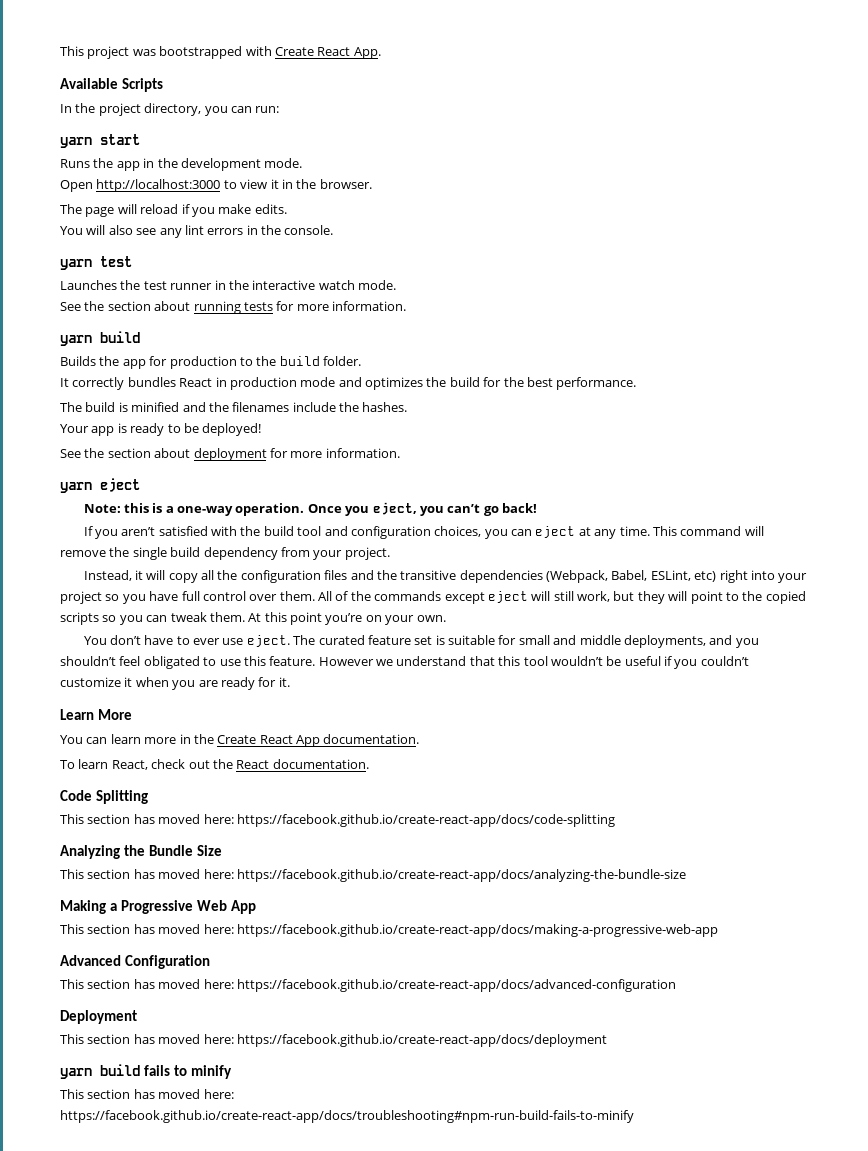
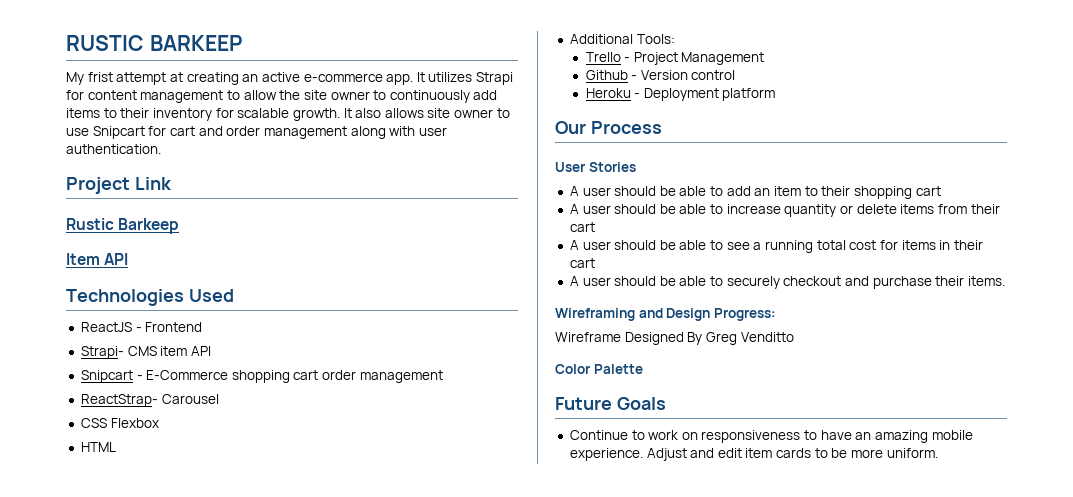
[60,46,381,59] [60,78,164,92] [60,103,280,116] [60,134,140,148] [60,158,303,171] [60,179,372,192] [60,204,287,217] [60,225,334,238] [60,256,132,270] [60,280,396,290] [60,301,406,314] [60,331,140,346] [60,356,361,369] [60,377,637,390] [60,402,408,412] [60,423,262,436] [60,448,400,461] [60,478,140,493] [83,502,538,516] [83,526,764,539] [60,547,390,560] [83,570,808,583] [60,591,806,604] [60,612,446,625] [83,635,759,648] [60,656,749,669] [60,677,290,690] [60,709,133,720] [60,734,420,747] [60,759,369,770] [60,790,148,804] [60,814,615,827] [60,845,222,859] [60,869,686,882] [60,900,256,914] [60,924,718,937] [60,955,210,969] [60,979,676,992] [60,1010,137,1024] [60,1034,607,1047] [60,1064,232,1079] [60,1089,234,1099] [60,1110,634,1123] This project was bootstrapped with Create React App. // Available Scripts // In the project directory, you can run: // yarn start // Runs the app in the development mode. // Open http://localhost:3000 to view it in the browser. // The page will reload if you make edits. // You will also see any lint errors in the console. // yarn test // Launches the test runner in the interactive watch mode. // See the section about running tests for more information. // yarn build // Builds the app for production to the build folder. // It correctly bundles React in production mode and optimizes the build for the best performance. // The build is minified and the filenames include the hashes. // Your app is ready to be deployed! // See the section about deployment for more information. // yarn eject // Note: this is a one-way operation. Once you eject, you can’t go back! // If you aren’t satisfied with the build tool and configuration choices, you can eject at any time. This command will remove the single build dependency from your project. // Instead, it will copy all the configuration files and the transitive dependencies (Webpack, Babel, ESLint, etc) right into your project so you have full control over them. All of the commands except eject will still work, but they will point to the copied scripts so you can tweak them. At this point you’re on your own. // You don’t have to ever use eject. The curated feature set is suitable for small and middle deployments, and you shouldn’t feel obligated to use this feature. However we understand that this tool wouldn’t be useful if you couldn’t customize it when you are ready for it. // Learn More // You can learn more in the Create React App documentation. // To learn React, check out the React documentation. // Code Splitting // This section has moved here: https://facebook.github.io/create-react-app/docs/code-splitting // Analyzing the Bundle Size // This section has moved here: https://facebook.github.io/create-react-app/docs/analyzing-the-bundle-size // Making a Progressive Web App // This section has moved here: https://facebook.github.io/create-react-app/docs/making-a-progressive-web-app // Advanced Configuration // This section has moved here: https://facebook.github.io/create-react-app/docs/advanced-configuration // Deployment // This section has moved here: https://facebook.github.io/create-react-app/docs/deployment // yarn build fails to minify // This section has moved here: https://facebook.github.io/create-react-app/docs/troubleshooting#npm-run-build-fails-to-minify -> [66,35,242,51] [66,72,514,85] [66,90,498,103] [66,108,510,121] [66,126,447,139] [66,144,161,154] [66,177,172,194] [66,218,180,234] [66,253,129,265] [66,289,234,306] [80,322,203,332] [80,346,211,359] [80,370,443,383] [80,394,219,407] [80,418,159,428] [80,442,116,452] [569,34,675,44] [585,52,765,65] [585,70,736,80] [585,88,776,101] [555,121,662,134] [555,162,636,172] [569,186,941,199] [569,204,1000,217] [569,222,595,232] [569,240,983,253] [569,258,595,268] [569,276,1005,289] [555,308,776,321] [555,332,794,345] [555,364,643,374] [555,397,666,410] [569,430,973,443] [569,448,938,461] RUSTIC BARKEEP // My frist attempt at creating an active e-commerce app. It utilizes Strapi for content management to allow the site owner to continuously add items to their inventory for scalable growth. It also allows site owner to use Snipcart for cart and order management along with user authentication. // Project Link // Rustic Barkeep // Item API // Technologies Used // ReactJS - Frontend // Strapi- CMS item API // Snipcart - E-Commerce shopping cart order management // ReactStrap- Carousel // CSS Flexbox // HTML // Additional Tools: // Trello - Project Management // Github - Version control // Heroku - Deployment platform // Our Process // User Stories // A user should be able to add an item to their shopping cart // A user should be able to increase quantity or delete items from their cart // A user should be able to see a running total cost for items in their cart // A user should be able to securely checkout and purchase their items. // Wireframing and Design Progress: // Wireframe Designed By Greg Venditto // Color Palette // Future Goals // Continue to work on responsiveness to have an amazing mobile experience. Adjust and edit item cards to be more uniform.

